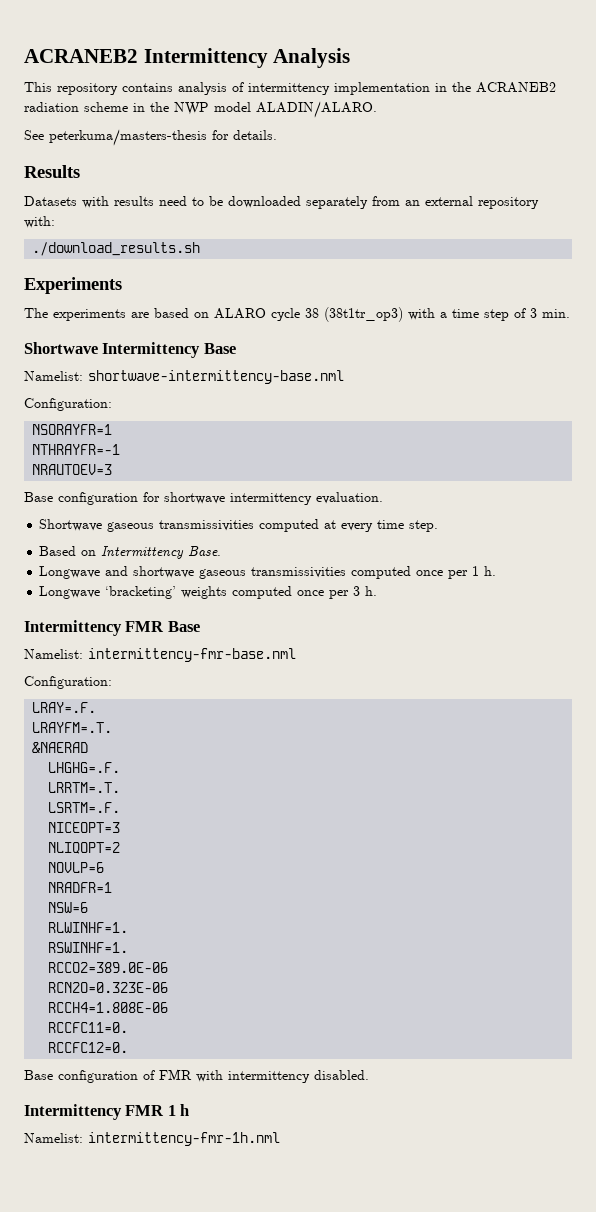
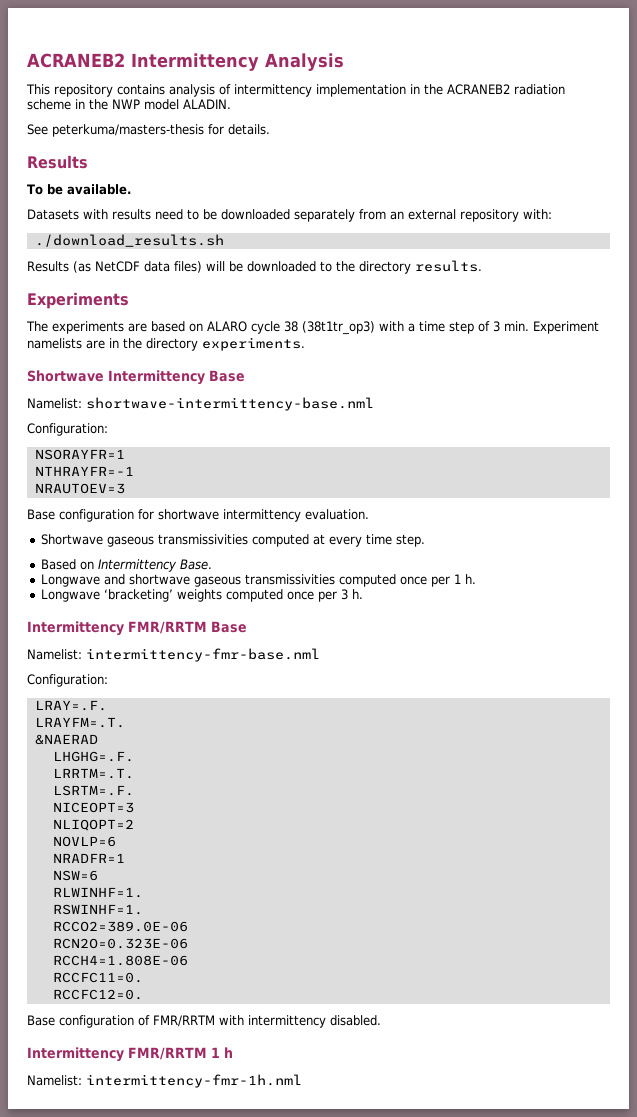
[256,101,377,118] ALADIN/ALARO. -> [183,99,231,109] ALADIN.
(80, 171) none -> [27,184,131,195] // To be available.
(201, 249) none -> [27,260,482,274] // Results (as NetCDF data files) will be downloaded to the directory results.
(570, 313) none -> [533,321,599,334] [27,337,305,351] Experiment namelists are in the directory experiments.
[125,621,165,632] FMR -> [128,621,207,634] FMR/RRTM
[159,1069,192,1080] FMR -> [153,1015,215,1027] FMR/RRTM
[125,1105,165,1116] FMR -> [128,1047,207,1060] FMR/RRTM

